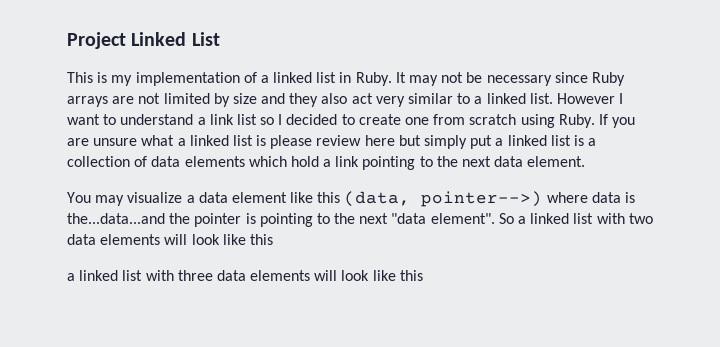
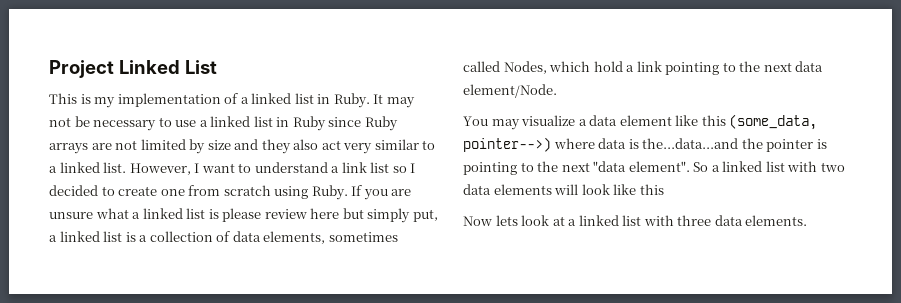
(552, 80) none -> [158,116,326,131] to use a linked list in Ruby
[556,93,615,104] However -> [129,163,191,175] However,
[470,135,493,149] put -> [412,209,438,222] put,
[184,156,245,167] elements -> [263,231,398,244] [463,61,547,74] elements, sometimes called Nodes,
[527,156,586,167] element. -> [463,84,557,98] element/Node.
[344,191,411,207] (data, -> [729,114,818,130] (some_data,
(273, 239) none -> [463,215,565,226] Now lets look at
[250,270,423,281] elements will look like this -> [745,215,808,226] elements.

